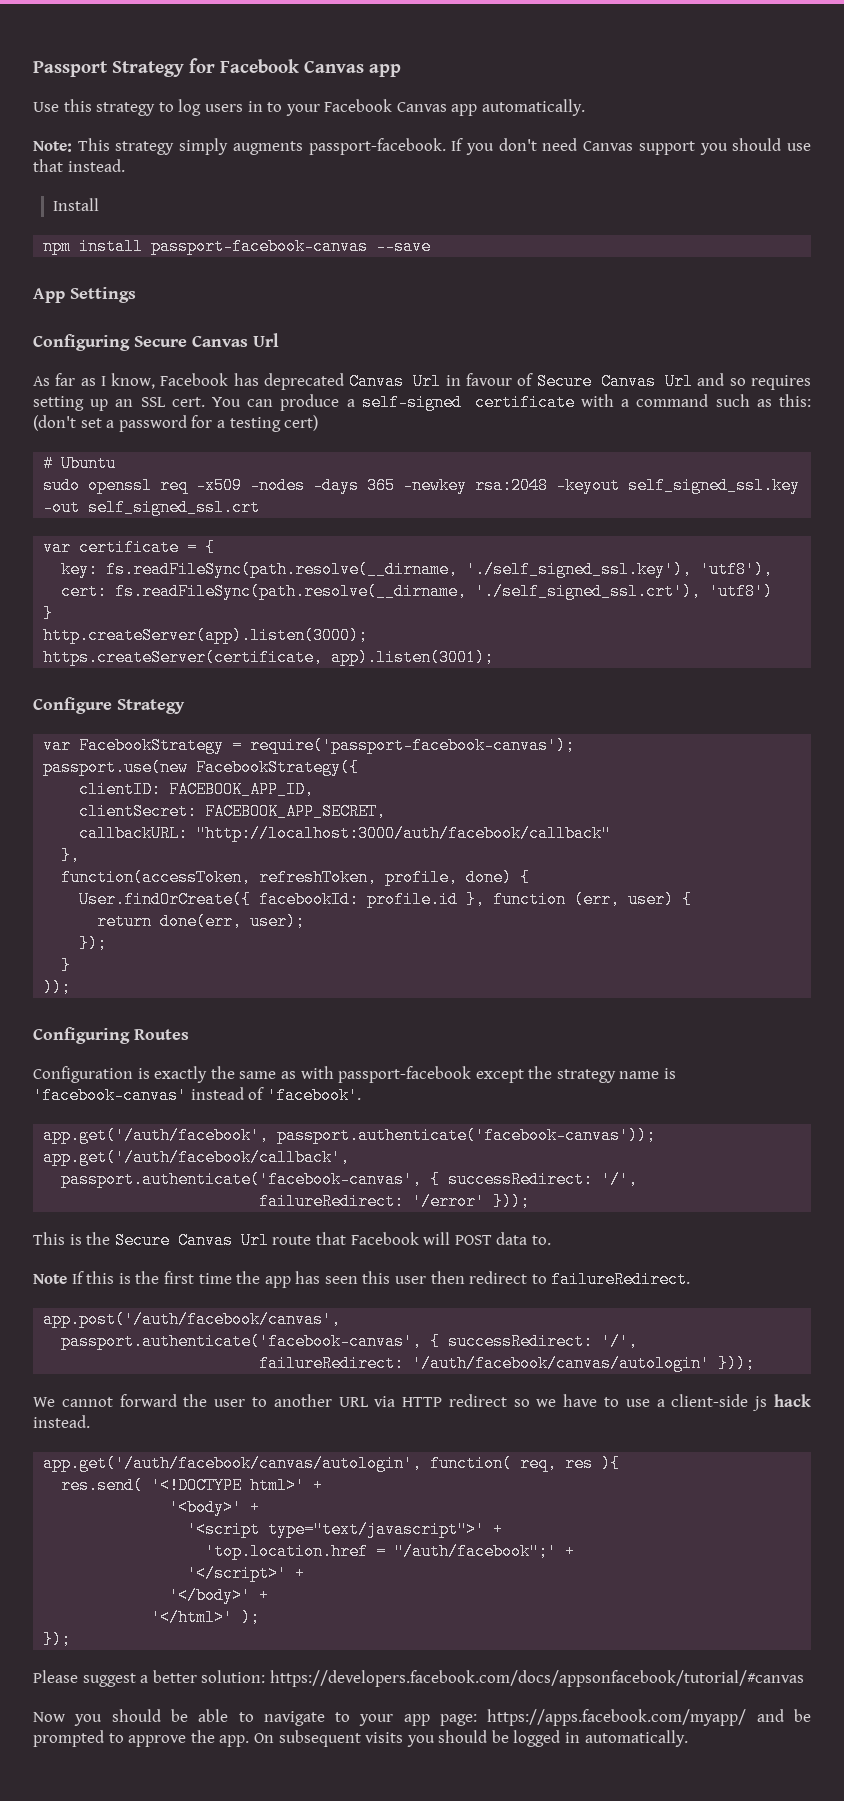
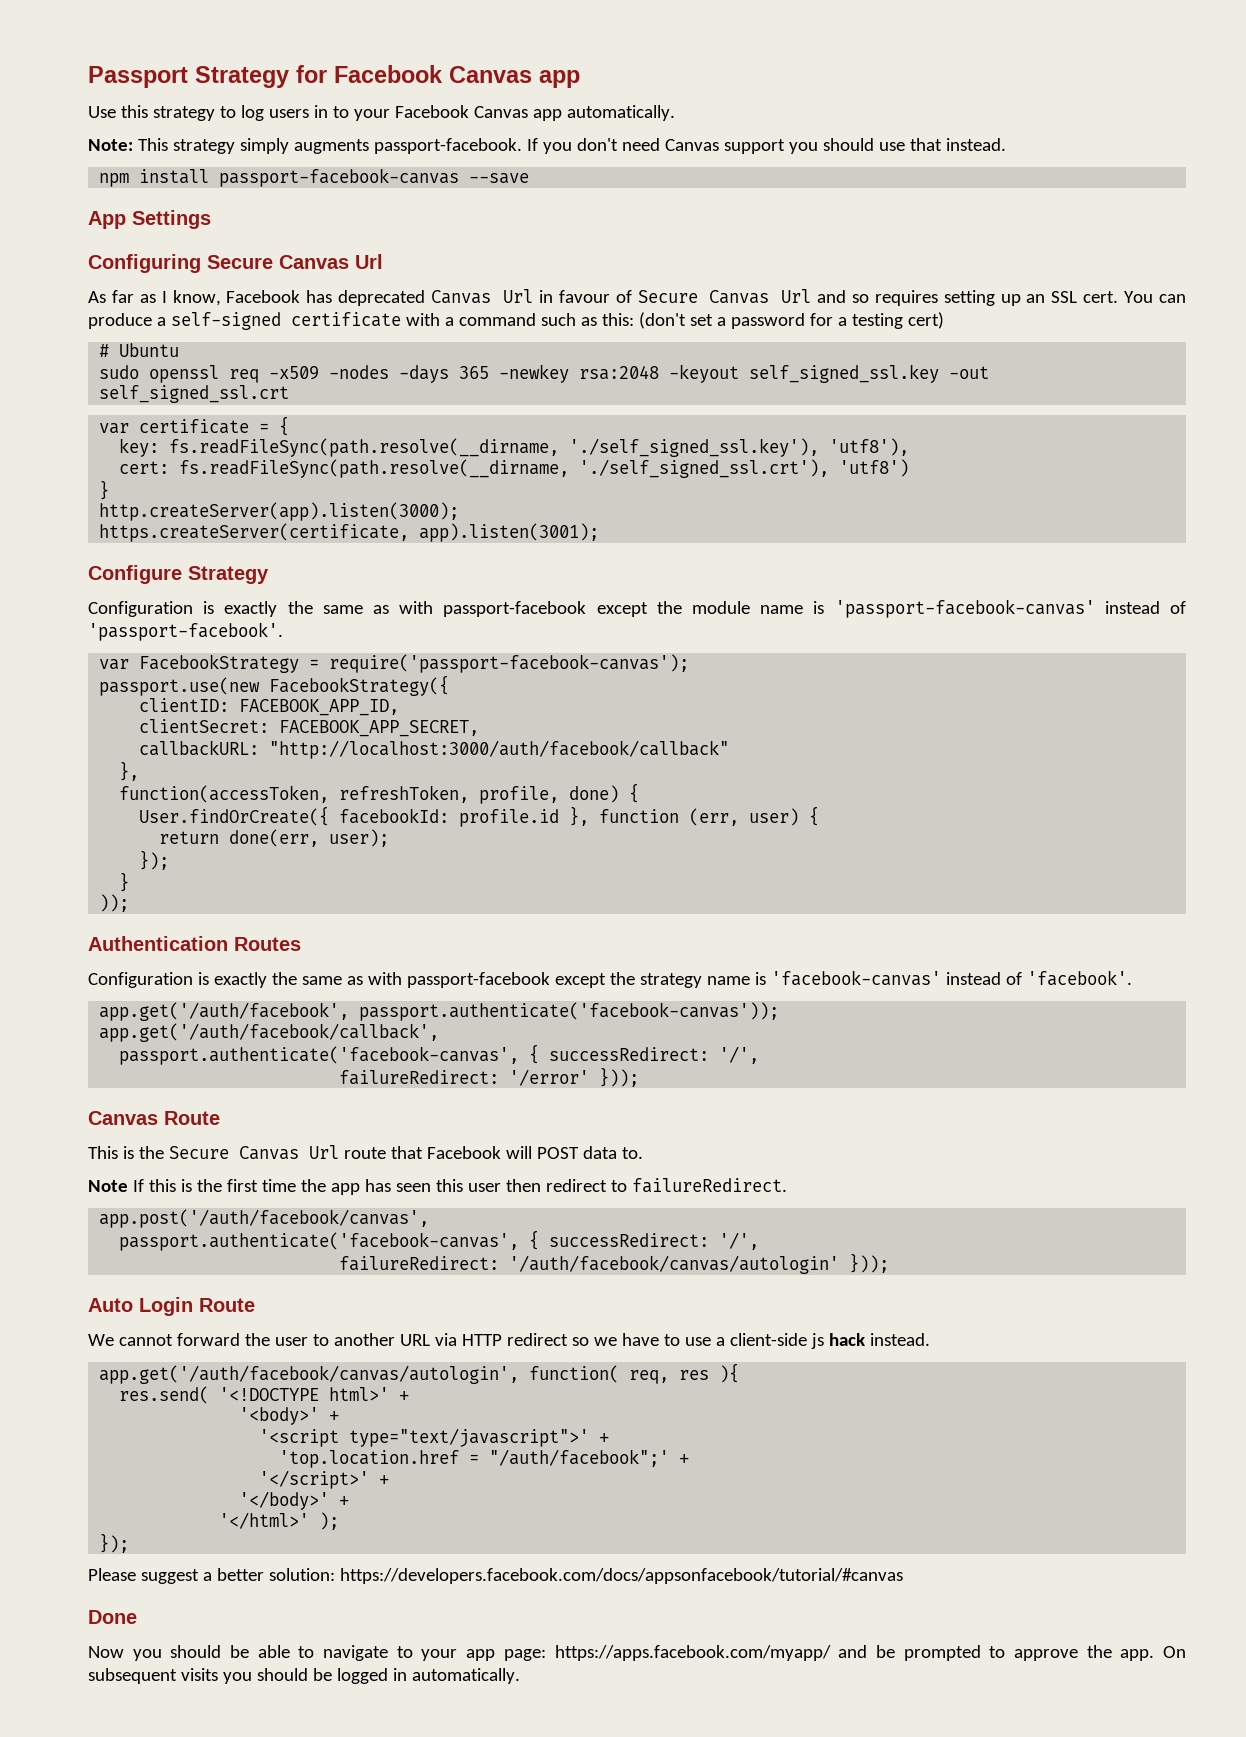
[53,198,100,211] // Install -> (1006, 144) none
(185, 706) none -> [88,599,1187,618] [88,622,283,641] // Configuration is exactly the same as with passport-facebook except the module name is 'passport-facebook-canvas' instead of 'passport-facebook'.
[33,1027,130,1044] Configuring -> [88,936,228,951] Authentication
(531, 1201) none -> [88,1111,220,1125] // Canvas Route
(756, 1363) none -> [88,1297,255,1316] // Auto Login Route
(804, 1678) none -> [88,1610,137,1624] // Done

